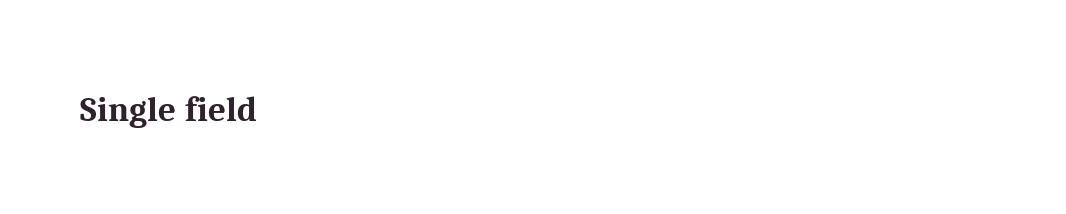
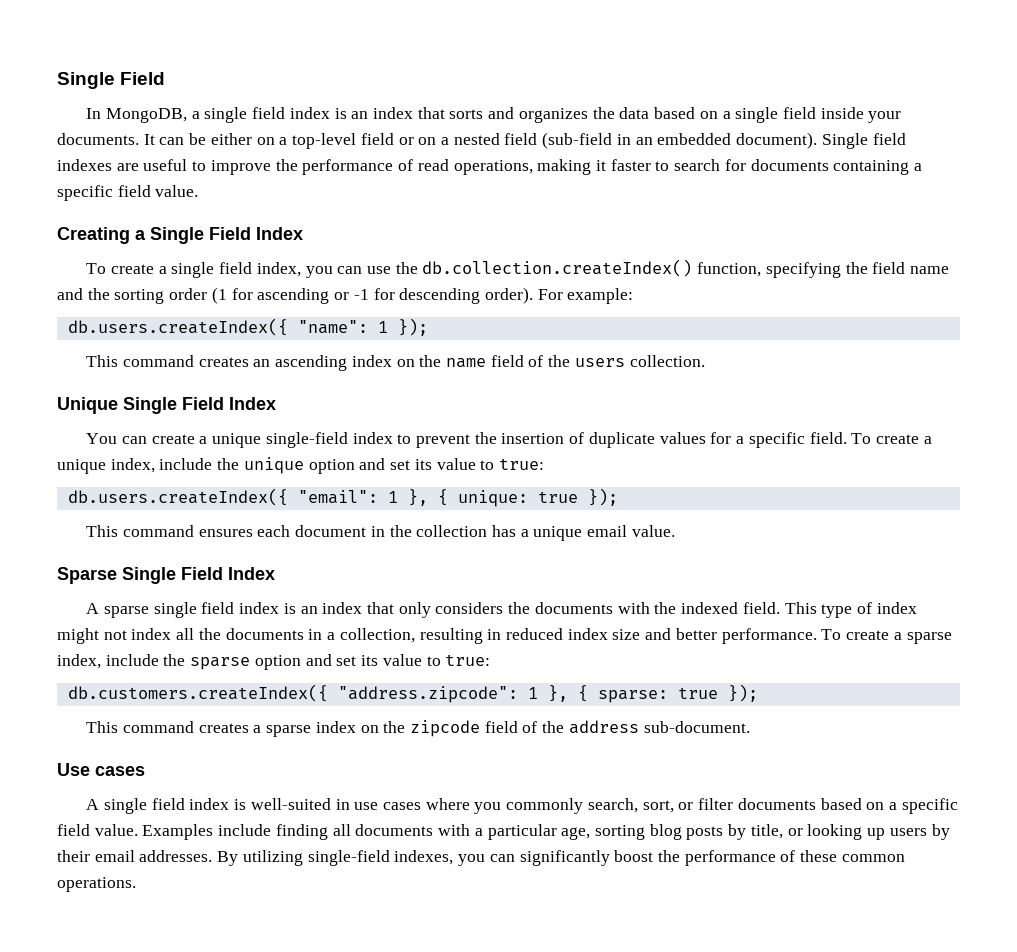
[80,96,258,128] Single field -> [57,72,166,89] [86,107,902,123] [57,132,906,149] [57,159,923,175] [57,185,199,201] [57,227,303,244] [86,259,950,278] [57,287,634,304] [67,318,428,336] [86,355,705,371] [57,397,276,414] [86,432,932,448] [57,457,544,474] [67,488,618,507] [86,525,675,541] [57,567,275,584] [86,602,917,618] [57,628,952,644] [57,654,491,670] [67,684,758,703] [86,720,750,737] [57,763,145,776] [86,798,958,814] [57,824,950,840] [57,850,905,866] [57,877,136,892] Single Field // In MongoDB, a single field index is an index that sorts and organizes the data based on a single field inside your documents. It can be either on a top-level field or on a nested field (sub-field in an embedded document). Single field indexes are useful to improve the performance of read operations, making it faster to search for documents containing a specific field value. // Creating a Single Field Index // To create a single field index, you can use the db.collection.createIndex() function, specifying the field name and the sorting order (1 for ascending or -1 for descending order). For example: // db.users.createIndex({ "name": 1 }); // This command creates an ascending index on the name field of the users collection. // Unique Single Field Index // You can create a unique single-field index to prevent the insertion of duplicate values for a specific field. To create a unique index, include the unique option and set its value to true: // db.users.createIndex({ "email": 1 }, { unique: true }); // This command ensures each document in the collection has a unique email value. // Sparse Single Field Index // A sparse single field index is an index that only considers the documents with the indexed field. This type of index might not index all the documents in a collection, resulting in reduced index size and better performance. To create a sparse index, include the sparse option and set its value to true: // db.customers.createIndex({ "address.zipcode": 1 }, { sparse: true }); // This command creates a sparse index on the zipcode field of the address sub-document. // Use cases // A single field index is well-suited in use cases where you commonly search, sort, or filter documents based on a specific field value. Examples include finding all documents with a particular age, sorting blog posts by title, or looking up users by their email addresses. By utilizing single-field indexes, you can significantly boost the performance of these common operations.

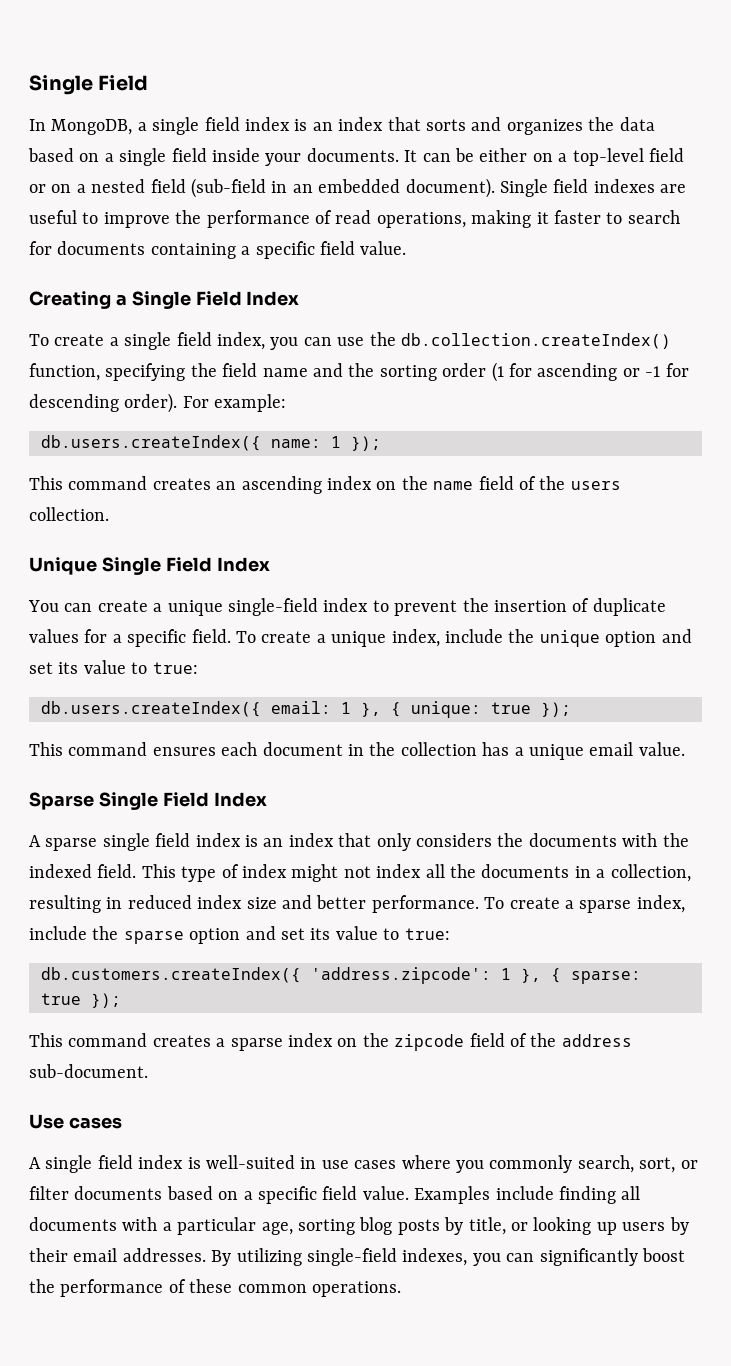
[297,320,368,334] "name": -> [271,439,321,448] name:
[297,490,378,504] "email": -> [271,701,331,714] email:
[337,686,518,703] "address.zipcode": -> [311,967,491,984] 'address.zipcode':

